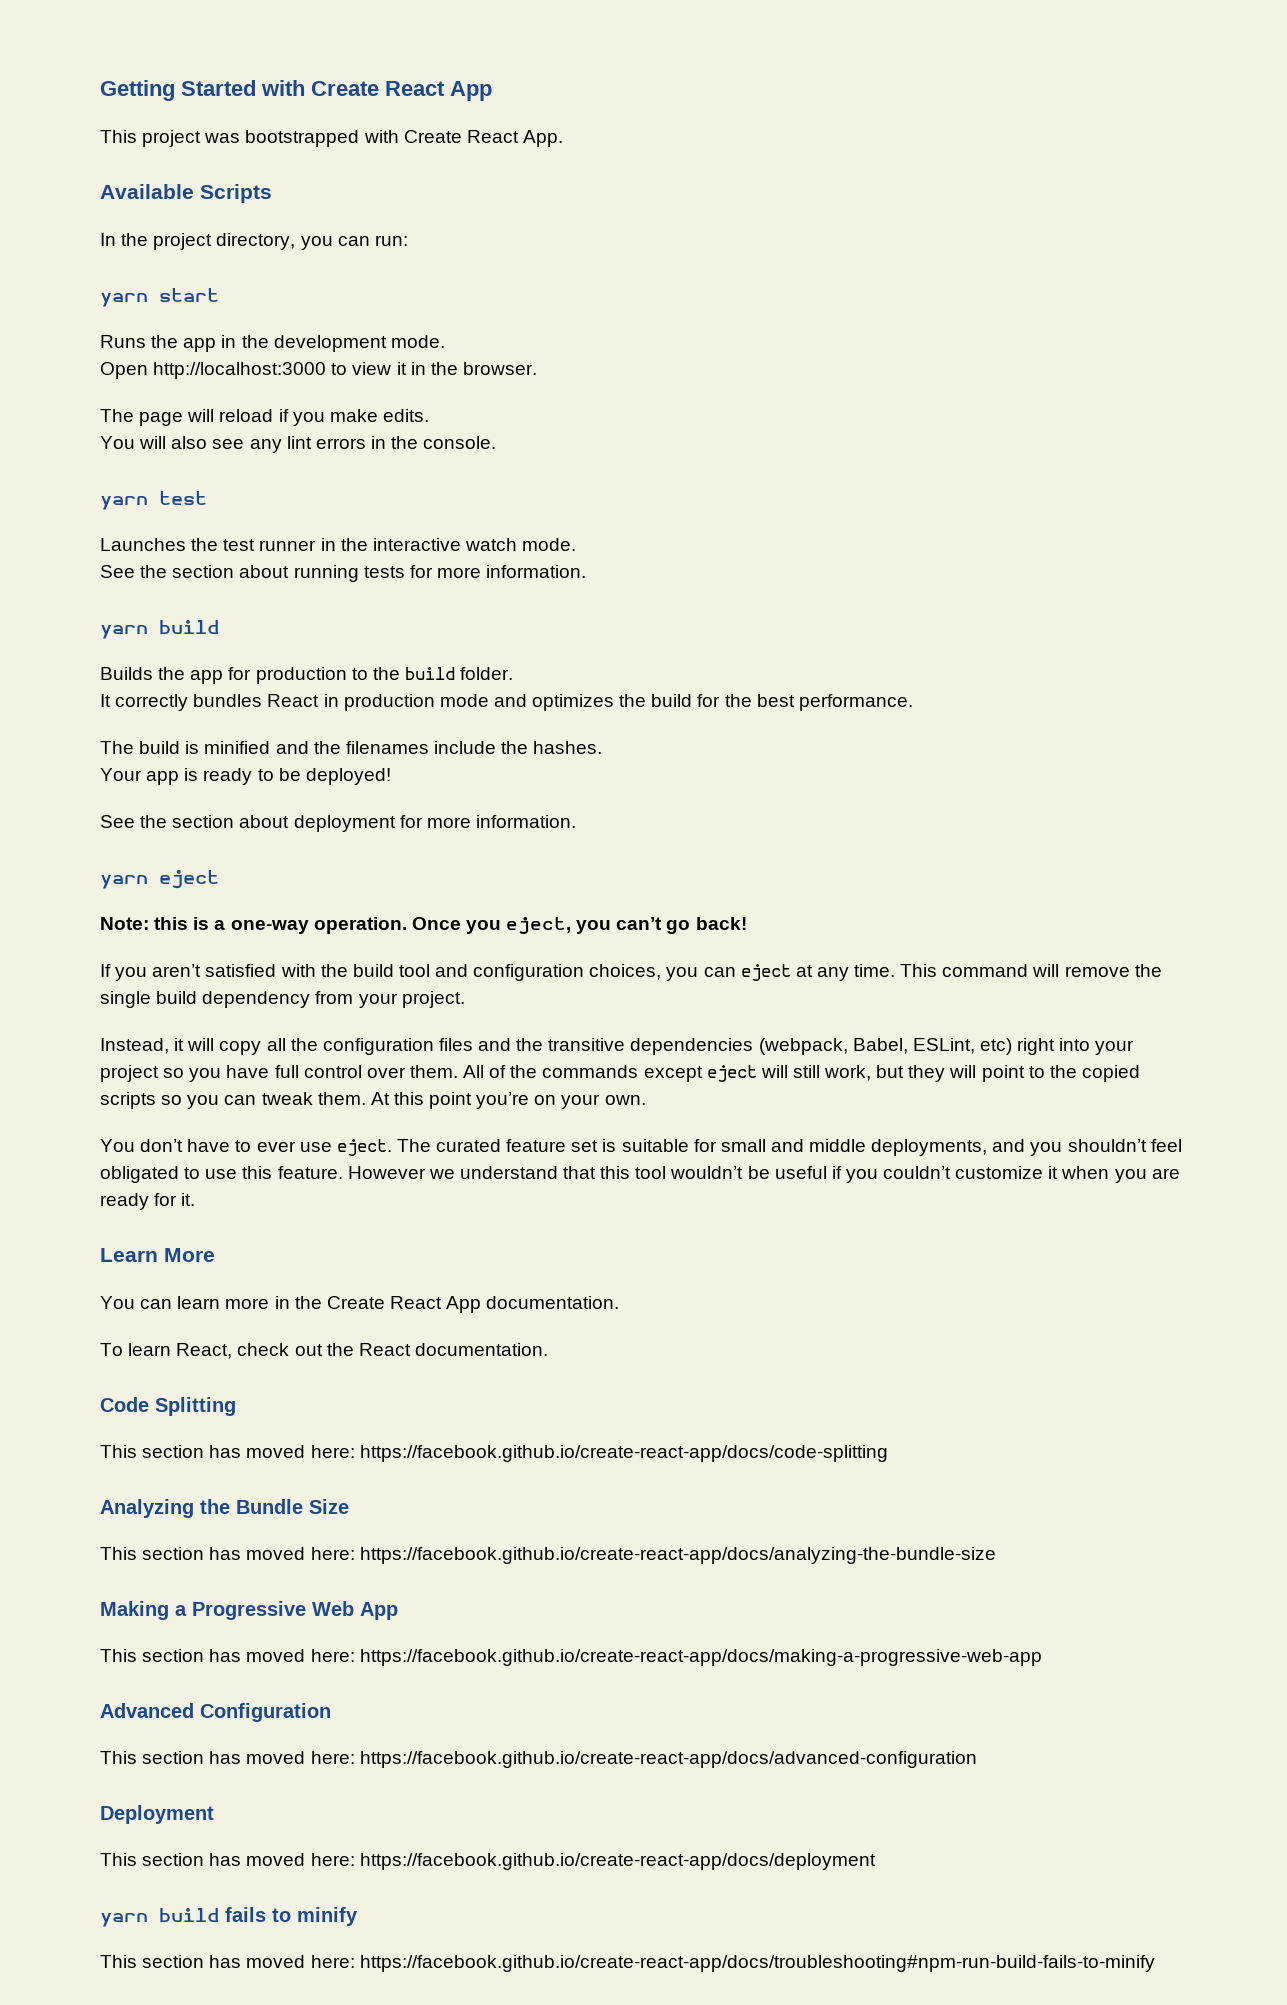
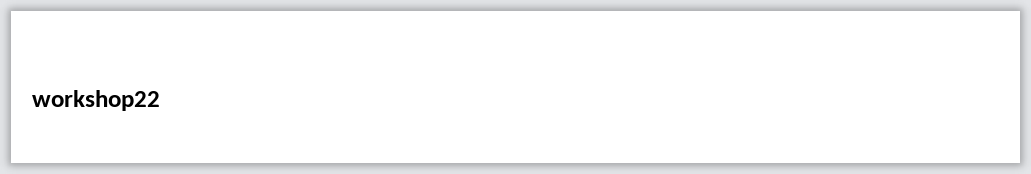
[100,80,492,101] [100,130,563,147] [100,184,272,203] [100,233,408,250] [100,288,219,307] [100,335,445,352] [100,362,537,379] [100,409,429,426] [100,436,497,453] [100,491,207,510] [100,538,577,551] [100,565,587,582] [100,620,219,639] [100,667,514,684] [100,694,913,711] [100,741,603,754] [100,768,391,785] [100,815,576,832] [100,870,219,889] [100,917,747,935] [100,964,1162,981] [100,991,465,1008] [100,1038,1135,1055] [100,1065,1140,1082] [100,1092,646,1109] [100,1139,1182,1156] [100,1166,1180,1183] [100,1193,196,1210] [100,1248,215,1262] [100,1296,620,1313] [100,1343,548,1359] [100,1397,236,1416] [100,1445,888,1462] [100,1499,349,1518] [100,1547,996,1564] [100,1601,398,1620] [100,1649,1042,1666] [100,1703,331,1722] [100,1751,977,1768] [100,1805,214,1824] [100,1853,876,1870] [100,1907,358,1927] [100,1955,1155,1972] Getting Started with Create React App // This project was bootstrapped with Create React App. // Available Scripts // In the project directory, you can run: // yarn start // Runs the app in the development mode. // Open http://localhost:3000 to view it in the browser. // The page will reload if you make edits. // You will also see any lint errors in the console. // yarn test // Launches the test runner in the interactive watch mode. // See the section about running tests for more information. // yarn build // Builds the app for production to the build folder. // It correctly bundles React in production mode and optimizes the build for the best performance. // The build is minified and the filenames include the hashes. // Your app is ready to be deployed! // See the section about deployment for more information. // yarn eject // Note: this is a one-way operation. Once you eject, you can’t go back! // If you aren’t satisfied with the build tool and configuration choices, you can eject at any time. This command will remove the single build dependency from your project. // Instead, it will copy all the configuration files and the transitive dependencies (webpack, Babel, ESLint, etc) right into your project so you have full control over them. All of the commands except eject will still work, but they will point to the copied scripts so you can tweak them. At this point you’re on your own. // You don’t have to ever use eject. The curated feature set is suitable for small and middle deployments, and you shouldn’t feel obligated to use this feature. However we understand that this tool wouldn’t be useful if you couldn’t customize it when you are ready for it. // Learn More // You can learn more in the Create React App documentation. // To learn React, check out the React documentation. // Code Splitting // This section has moved here: https://facebook.github.io/create-react-app/docs/code-splitting // Analyzing the Bundle Size // This section has moved here: https://facebook.github.io/create-react-app/docs/analyzing-the-bundle-size // Making a Progressive Web App // This section has moved here: https://facebook.github.io/create-react-app/docs/making-a-progressive-web-app // Advanced Configuration // This section has moved here: https://facebook.github.io/create-react-app/docs/advanced-configuration // Deployment // This section has moved here: https://facebook.github.io/create-react-app/docs/deployment // yarn build fails to minify // This section has moved here: https://facebook.github.io/create-react-app/docs/troubleshooting#npm-run-build-fails-to-minify -> [32,90,160,111] workshop22

